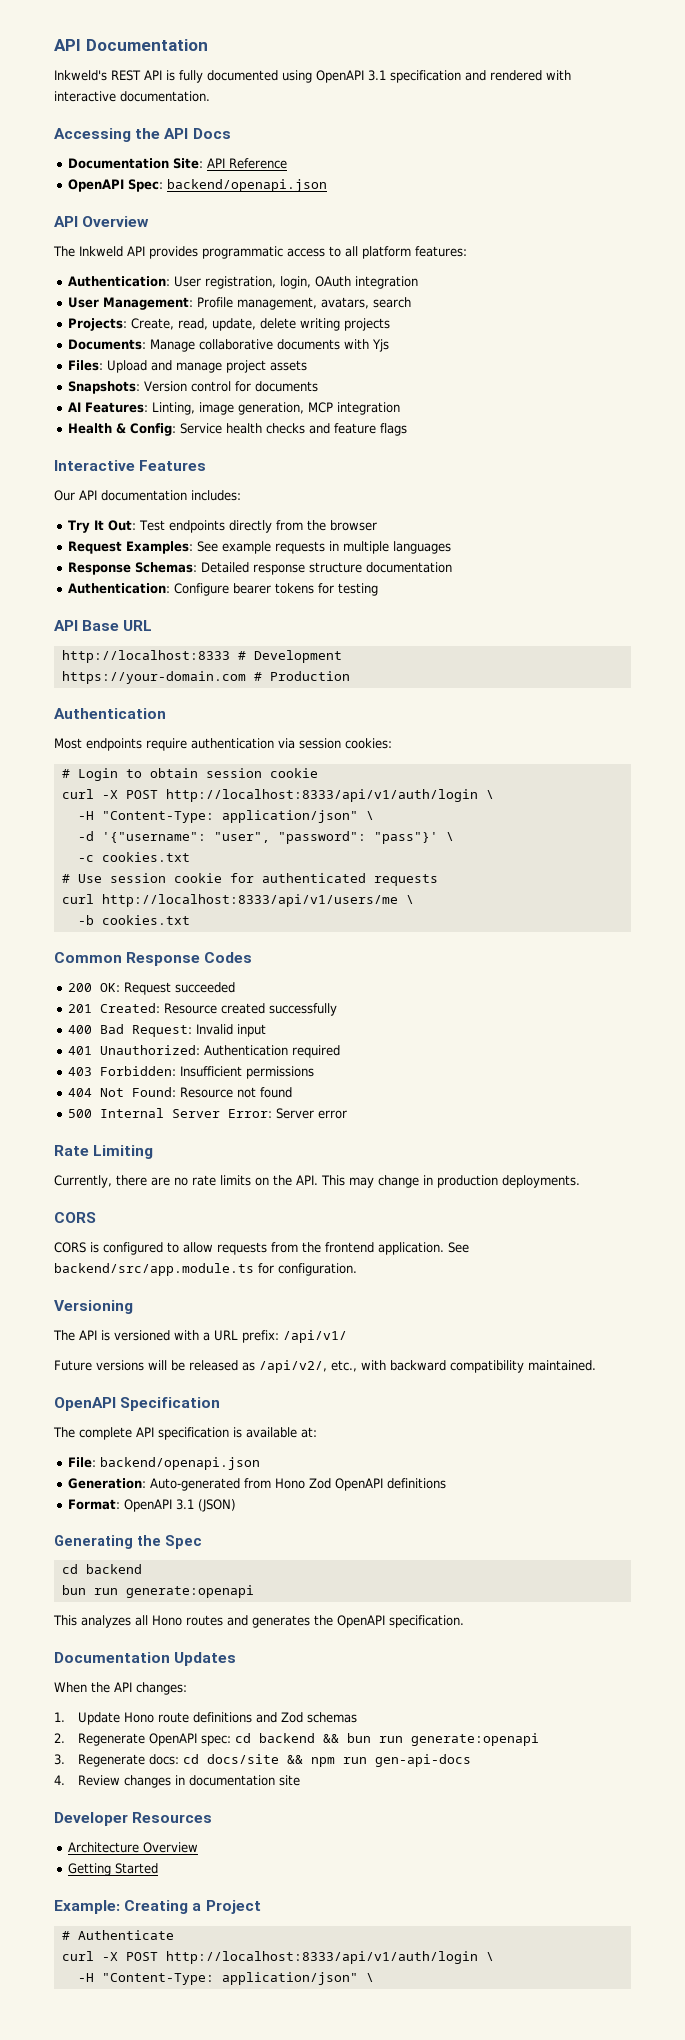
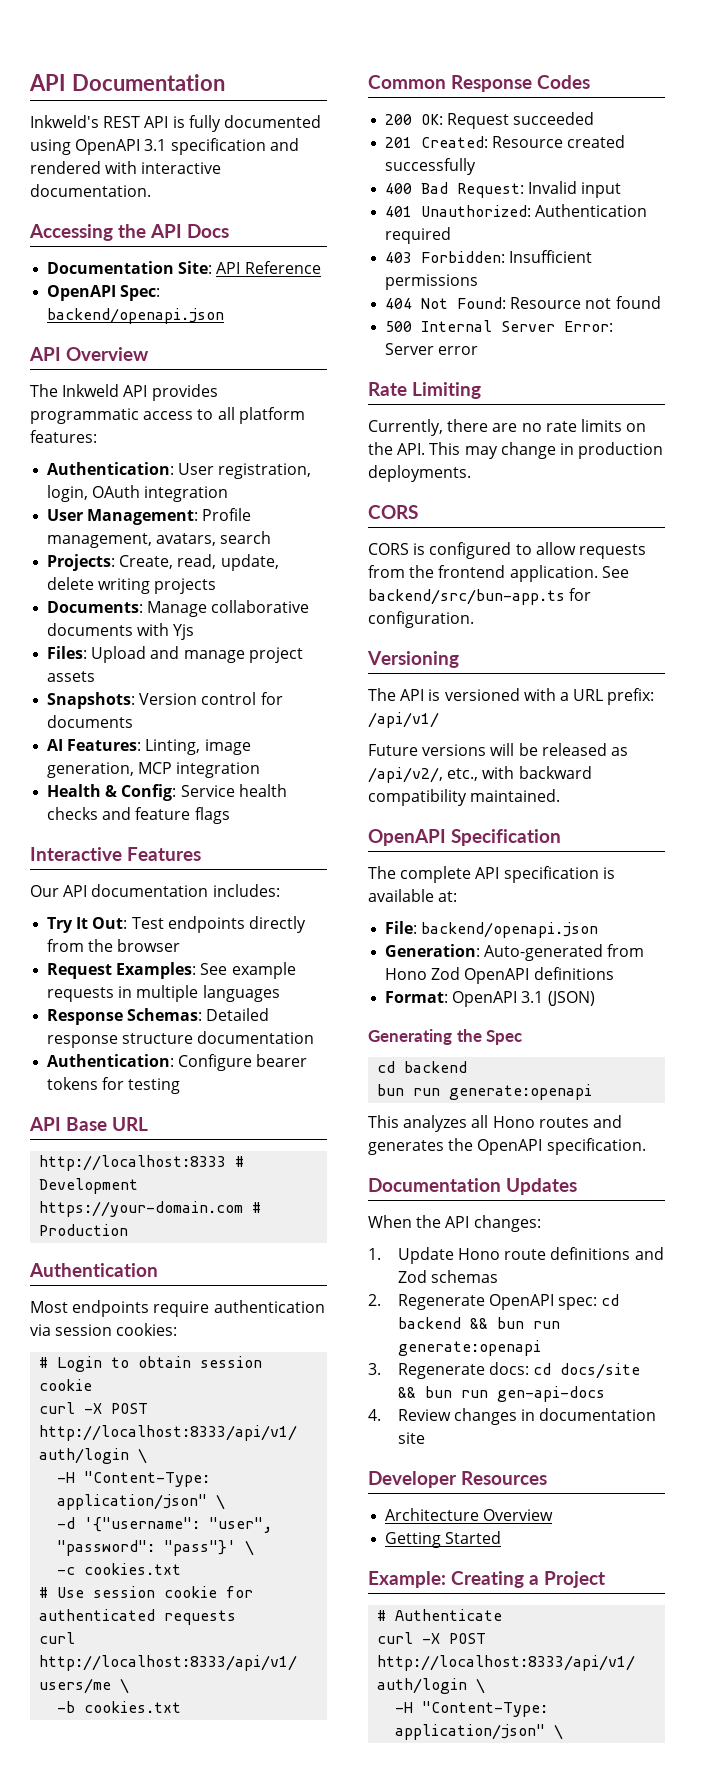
[54,1263,254,1276] backend/src/app.module.ts -> [368,589,565,605] backend/src/bun-app.ts
[311,1757,336,1767] npm -> [424,1386,452,1398] bun

